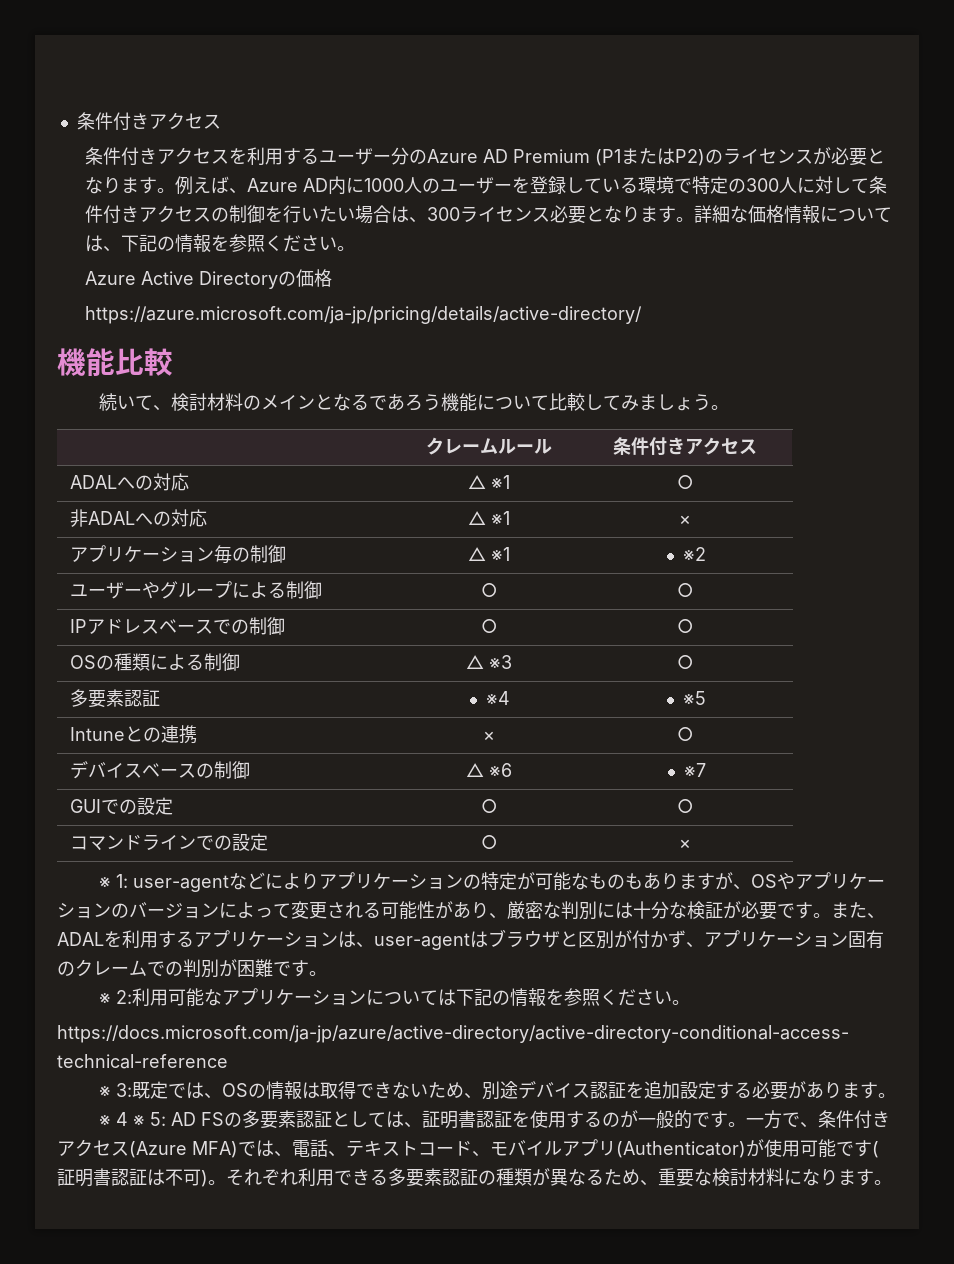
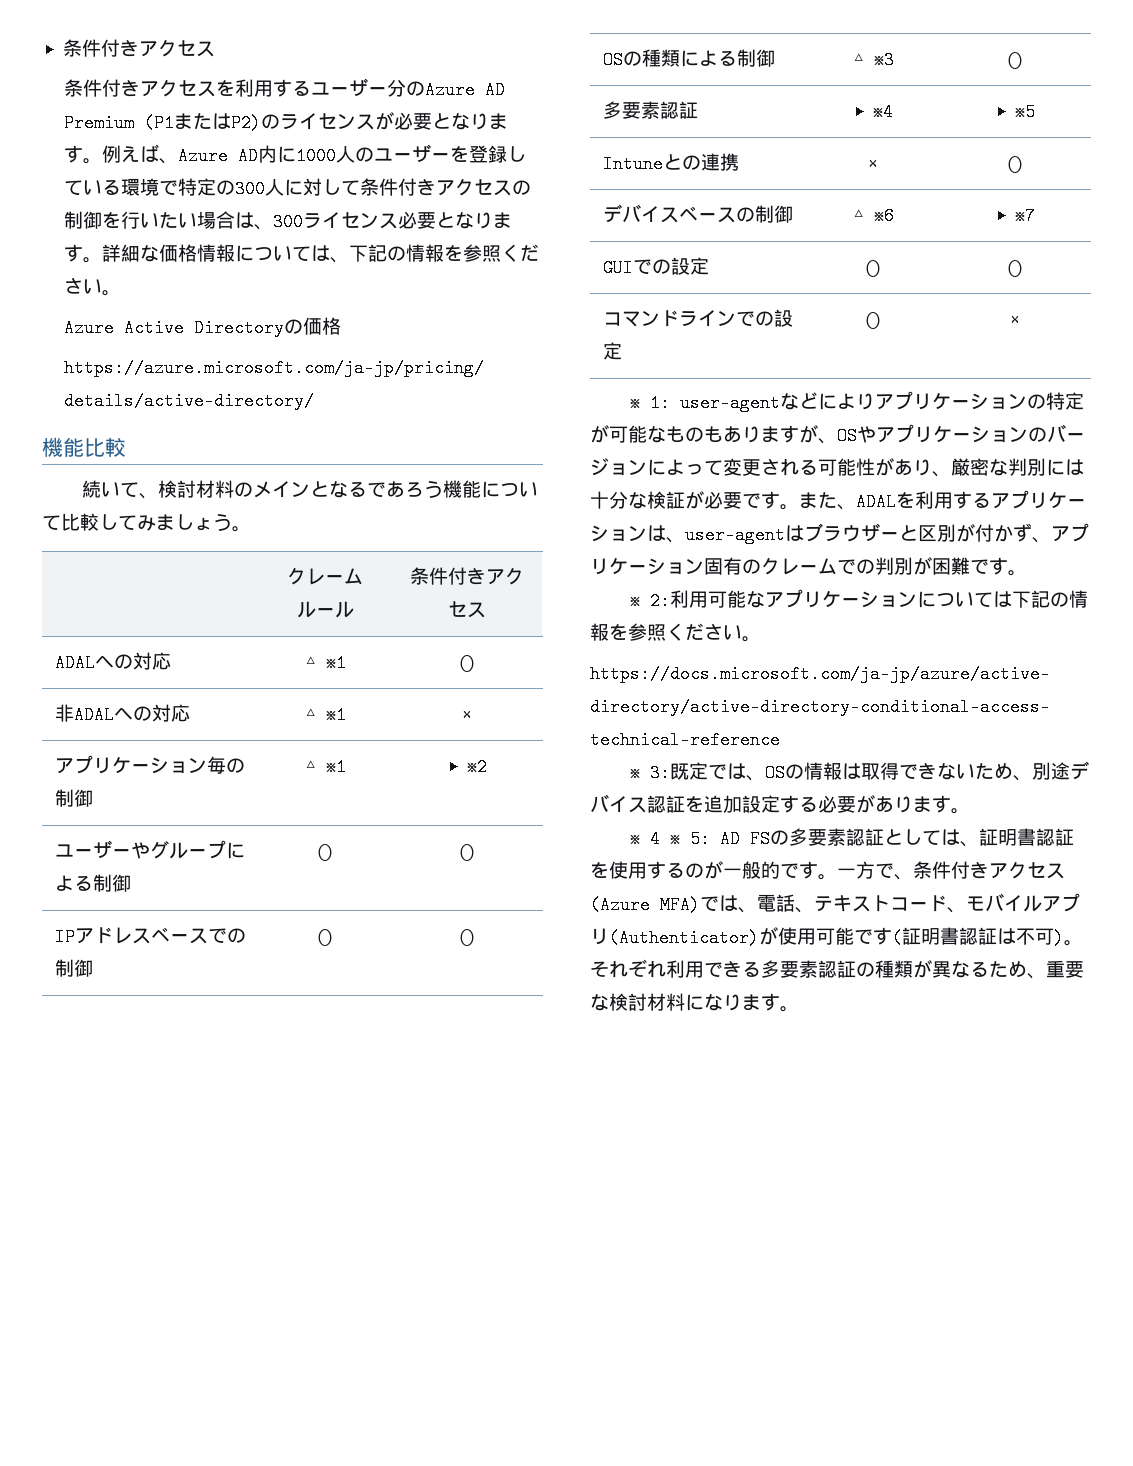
(560, 939) none -> [880,532,899,540] ー

